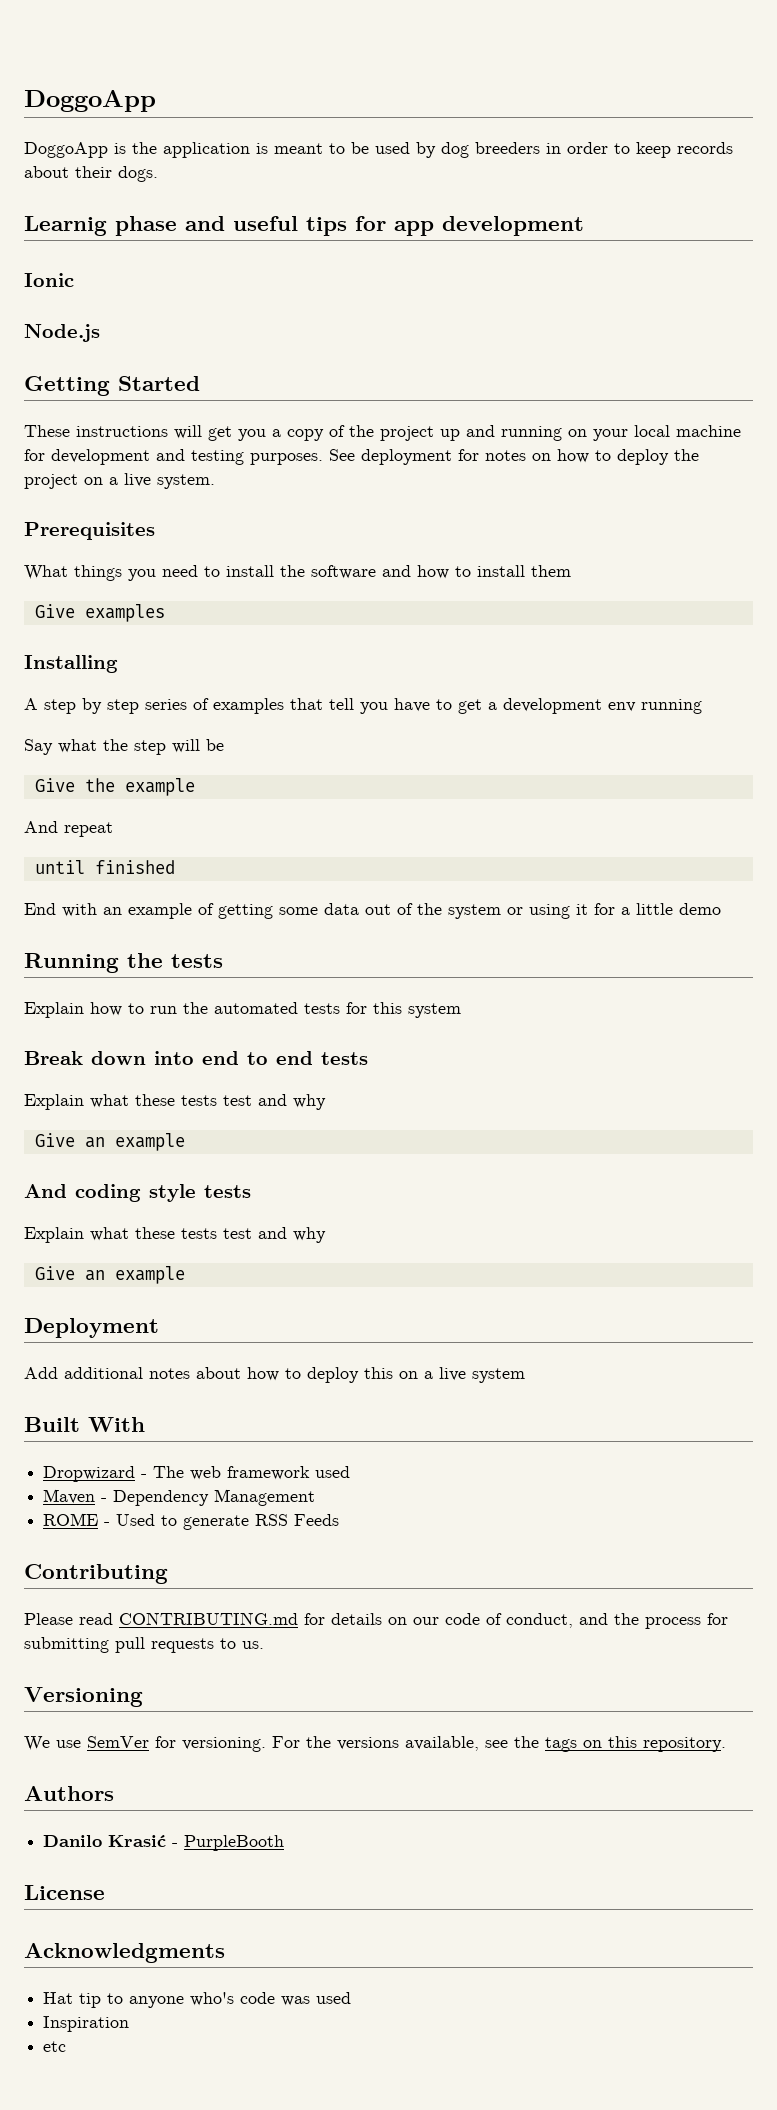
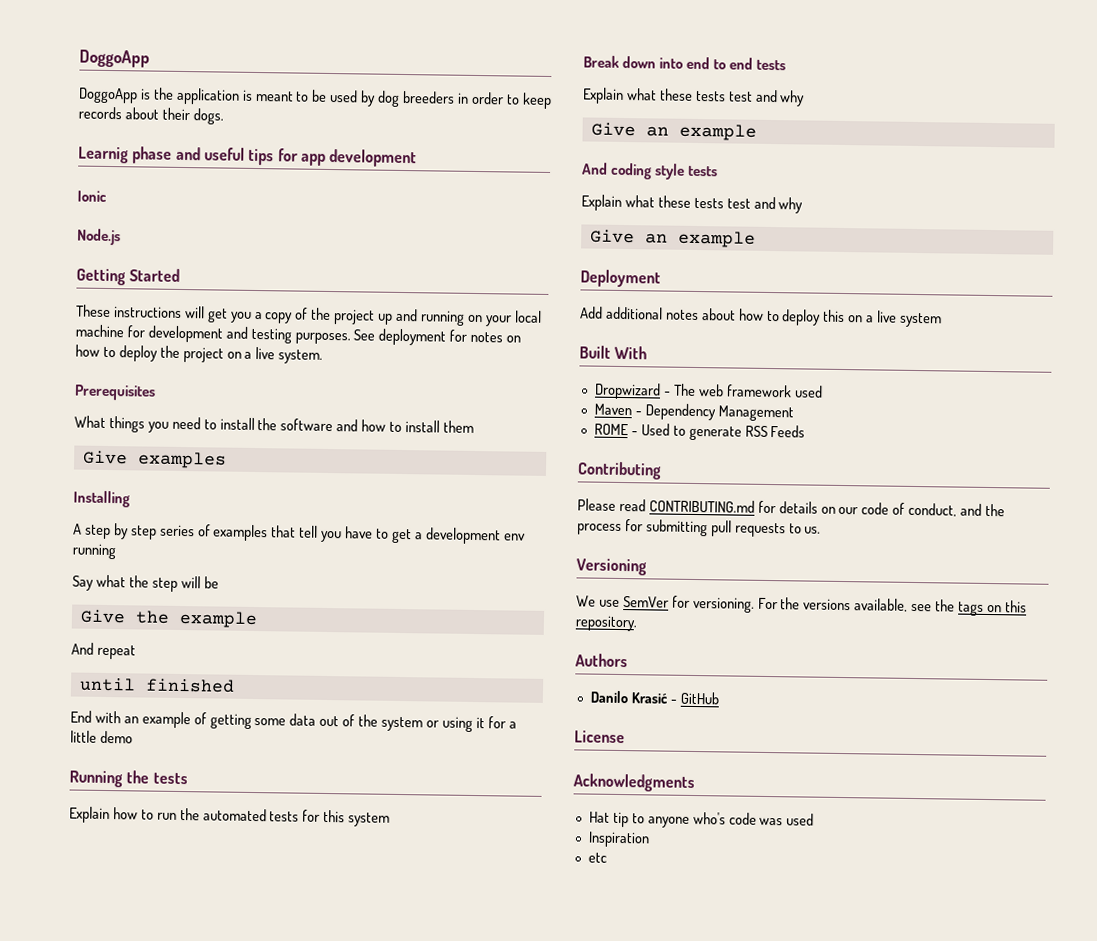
[184,1835,285,1851] PurpleBooth -> [679,691,719,705] GitHub

